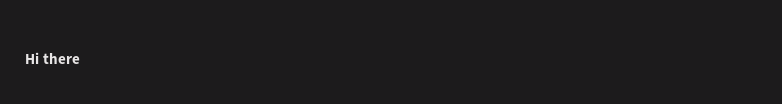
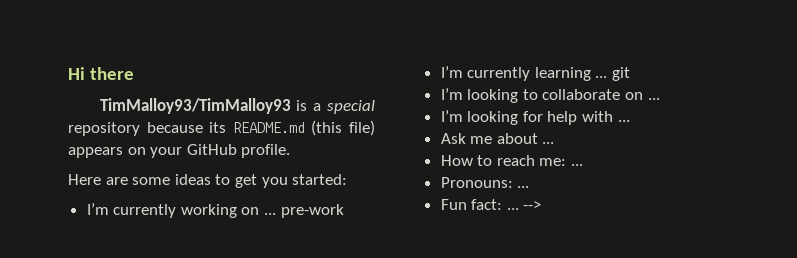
(81, 58) none -> [99,98,376,114] [68,120,375,136] [68,144,291,158] [68,174,348,188] [86,203,344,218] [440,66,631,81] [440,88,660,103] [440,110,630,125] [440,133,555,144] [440,155,584,166] [440,177,530,188] [440,199,542,210] // TimMalloy93/TimMalloy93 is a special repository because its README.md (this file) appears on your GitHub profile. // Here are some ideas to get you started: // I’m currently working on ... pre-work // I’m currently learning ... git // I’m looking to collaborate on ... // I’m looking for help with ... // Ask me about ... // How to reach me: ... // Pronouns: ... // Fun fact: ... -->

